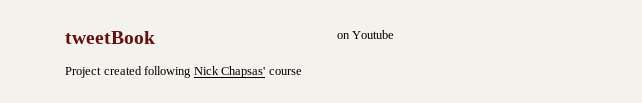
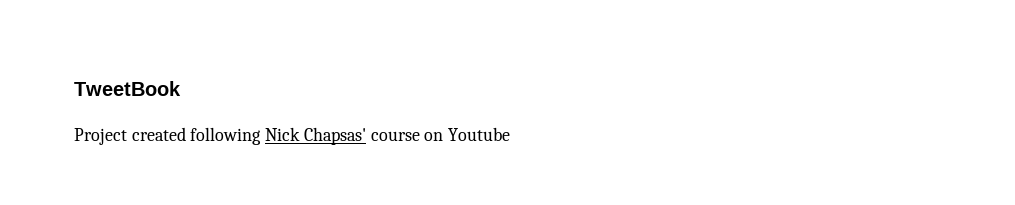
[65,31,155,44] tweetBook -> [74,81,181,96] TweetBook

